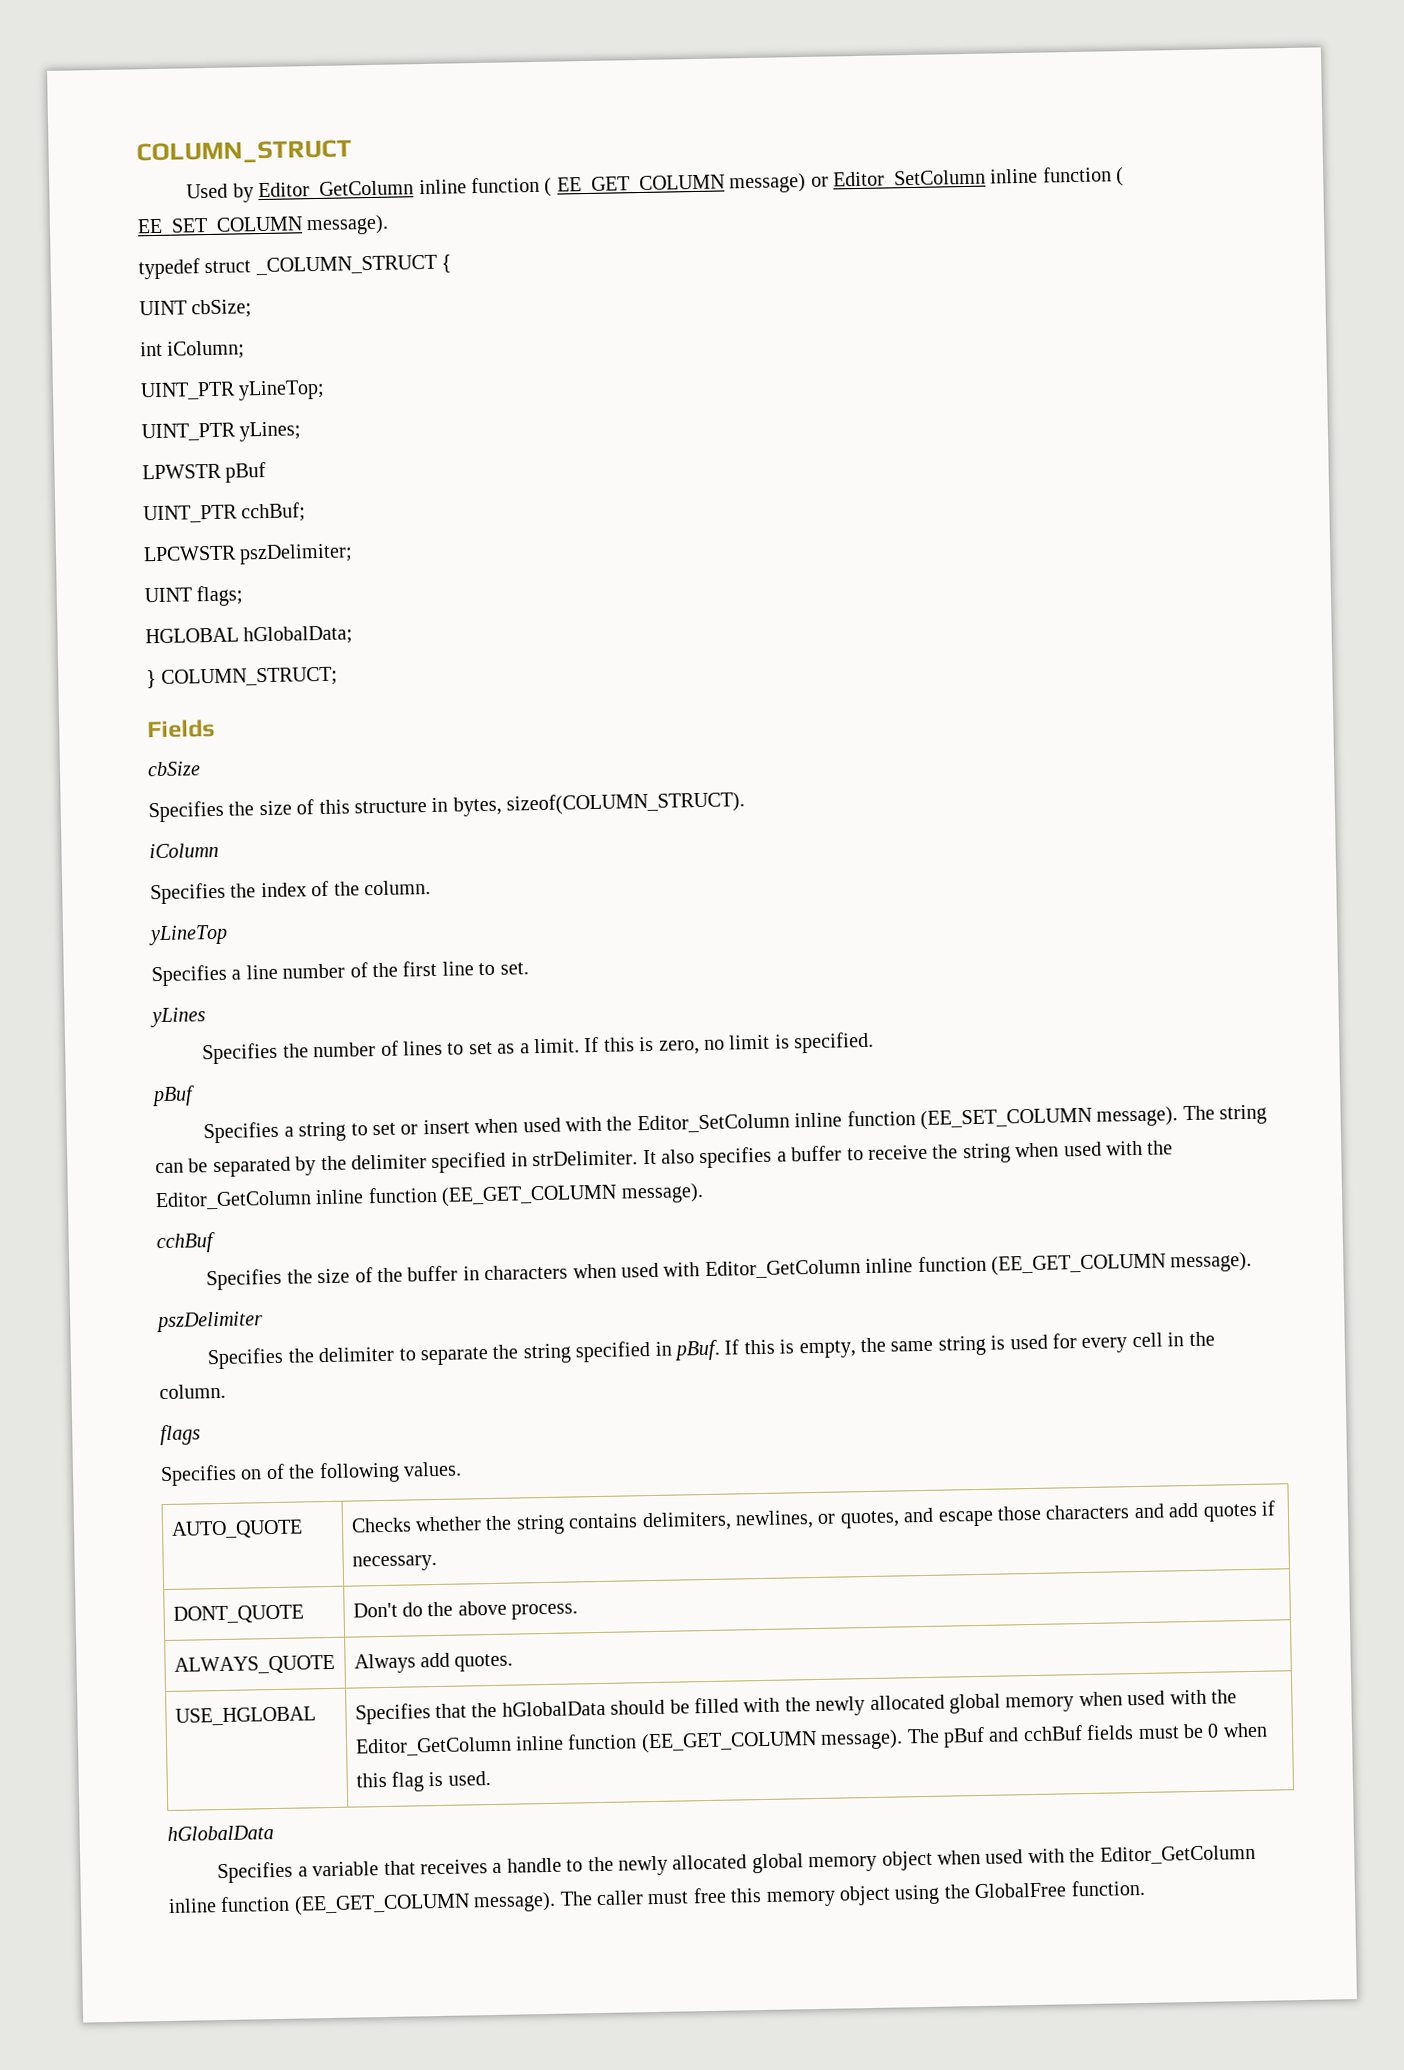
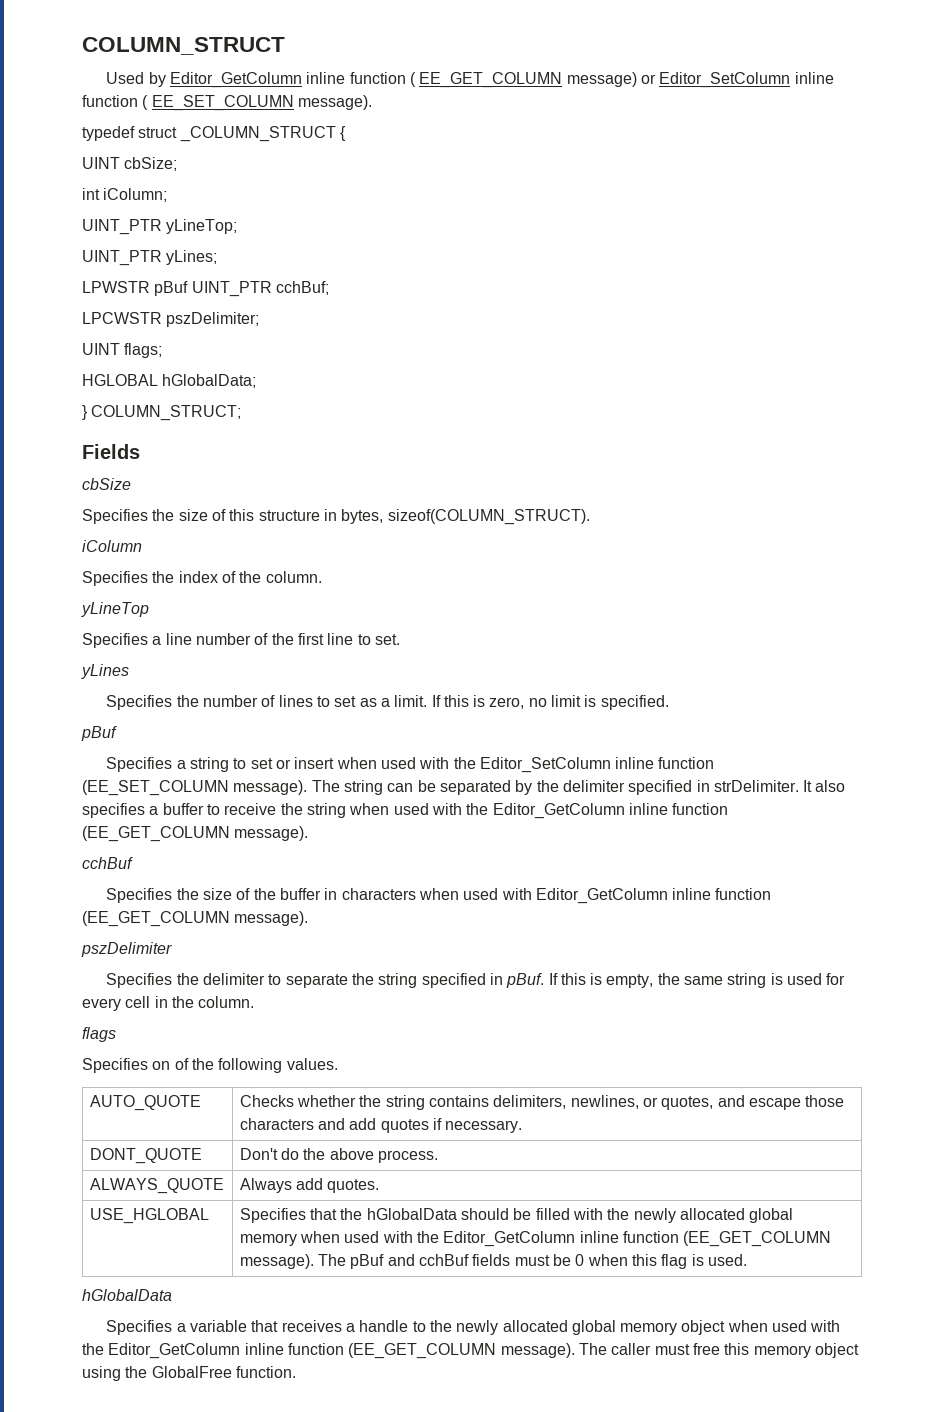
(267, 472) // -> (189, 288) none

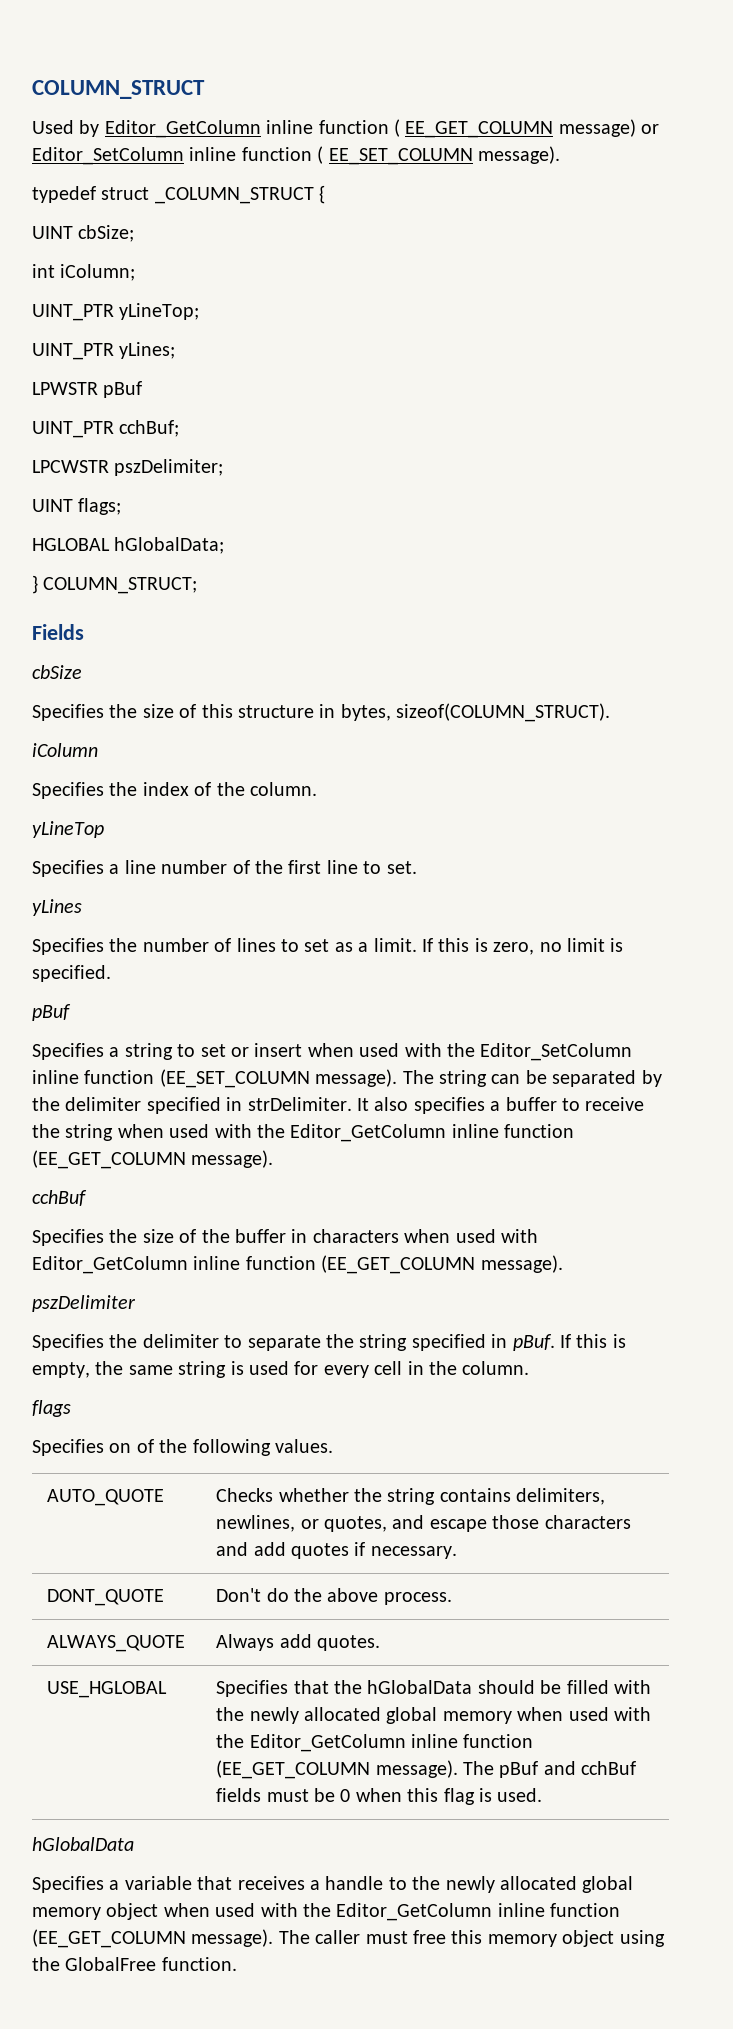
(189, 288) none -> (143, 389) //

